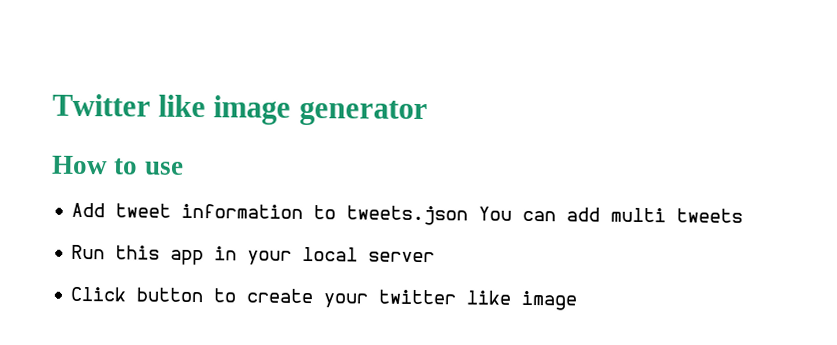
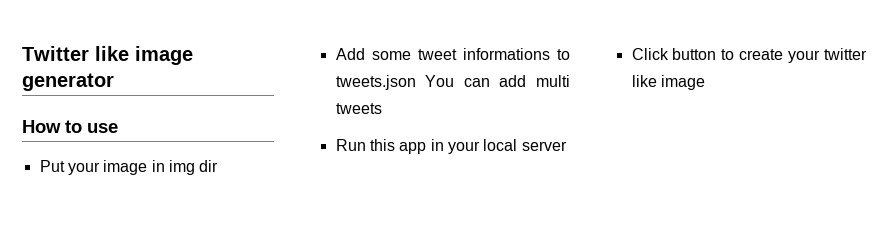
[71,202,304,219] Add tweet information -> [39,160,219,175] [335,48,550,60] Put your image in img dir // Add some tweet informations

